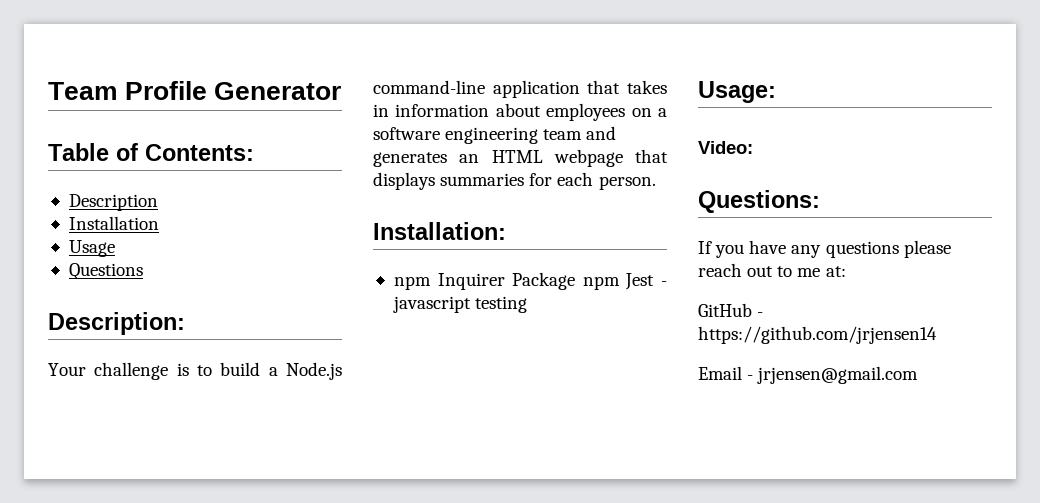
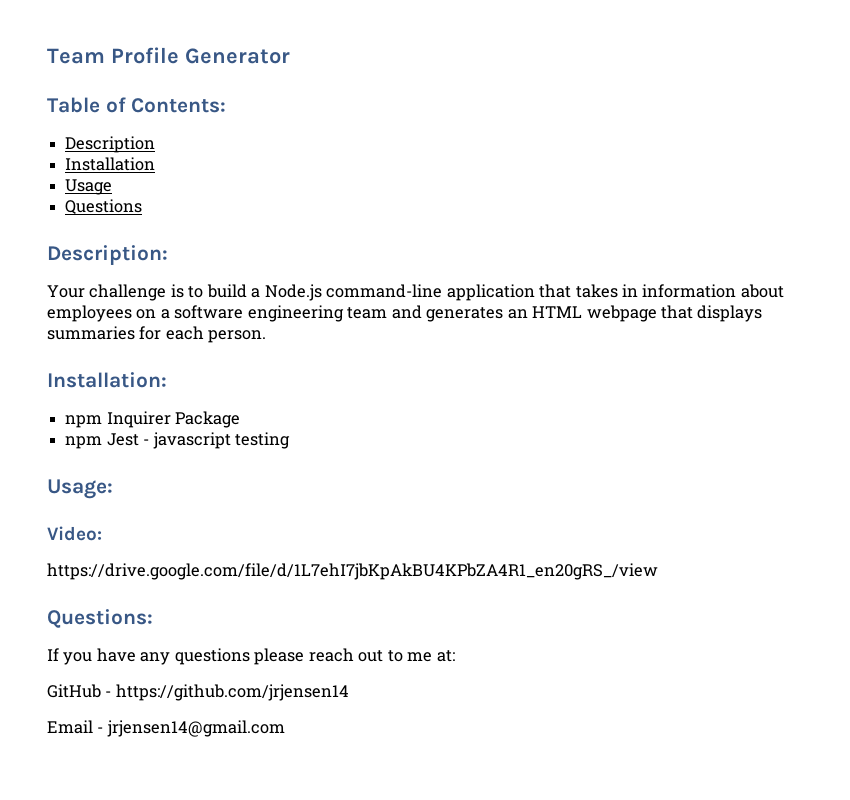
(576, 281) none -> (241, 419) //
(753, 147) none -> [47,563,658,580] // https://drive.google.com/file/d/1L7ehI7jbKpAkBU4KPbZA4R1_en20gRS_/view
[757,366,919,384] jrjensen@gmail.com -> [106,720,285,737] jrjensen14@gmail.com

